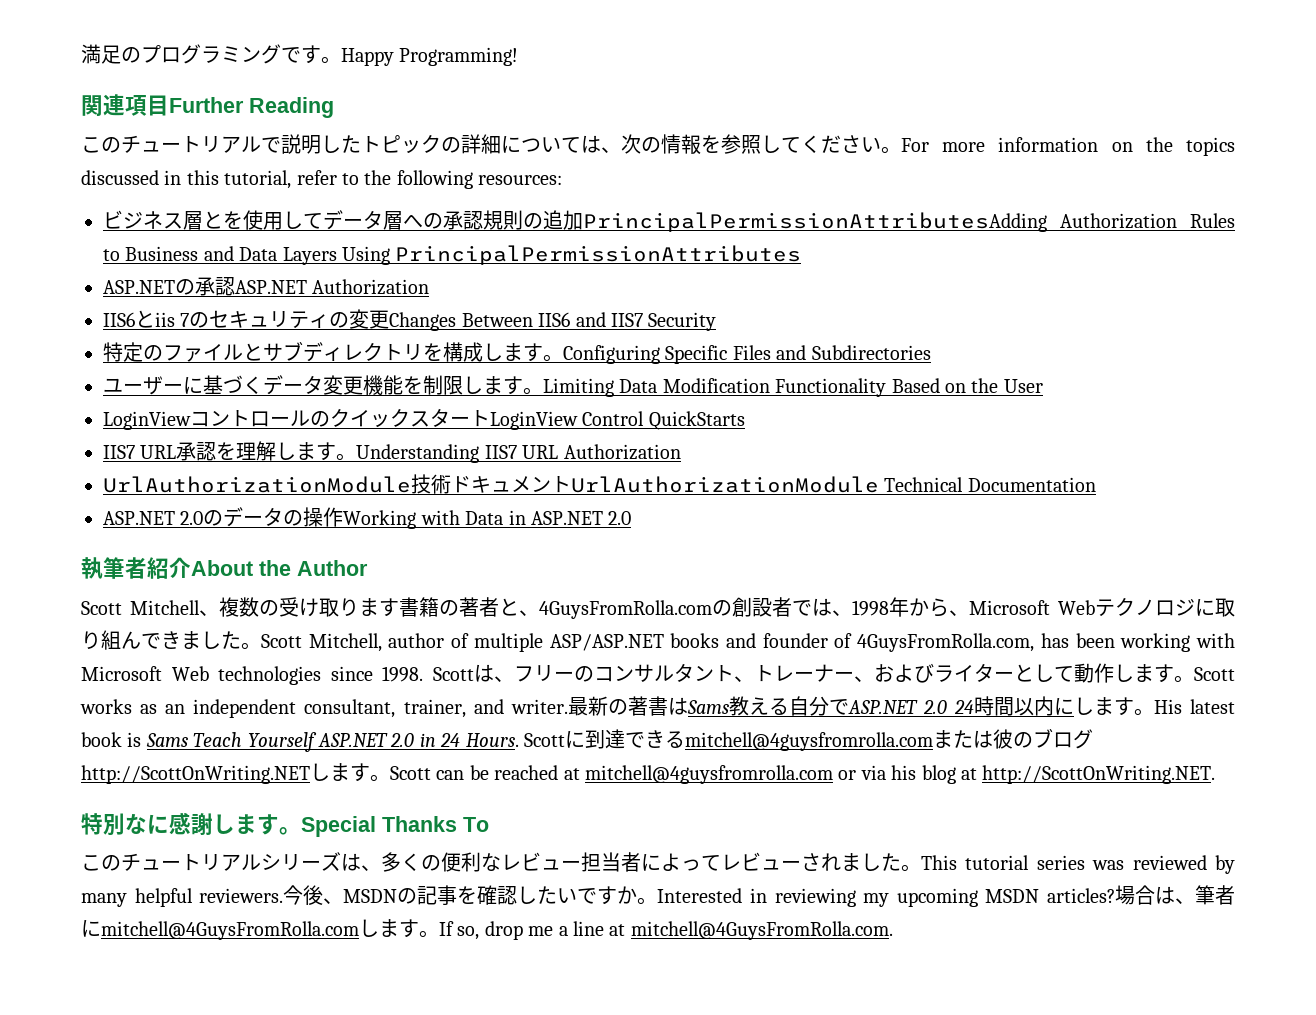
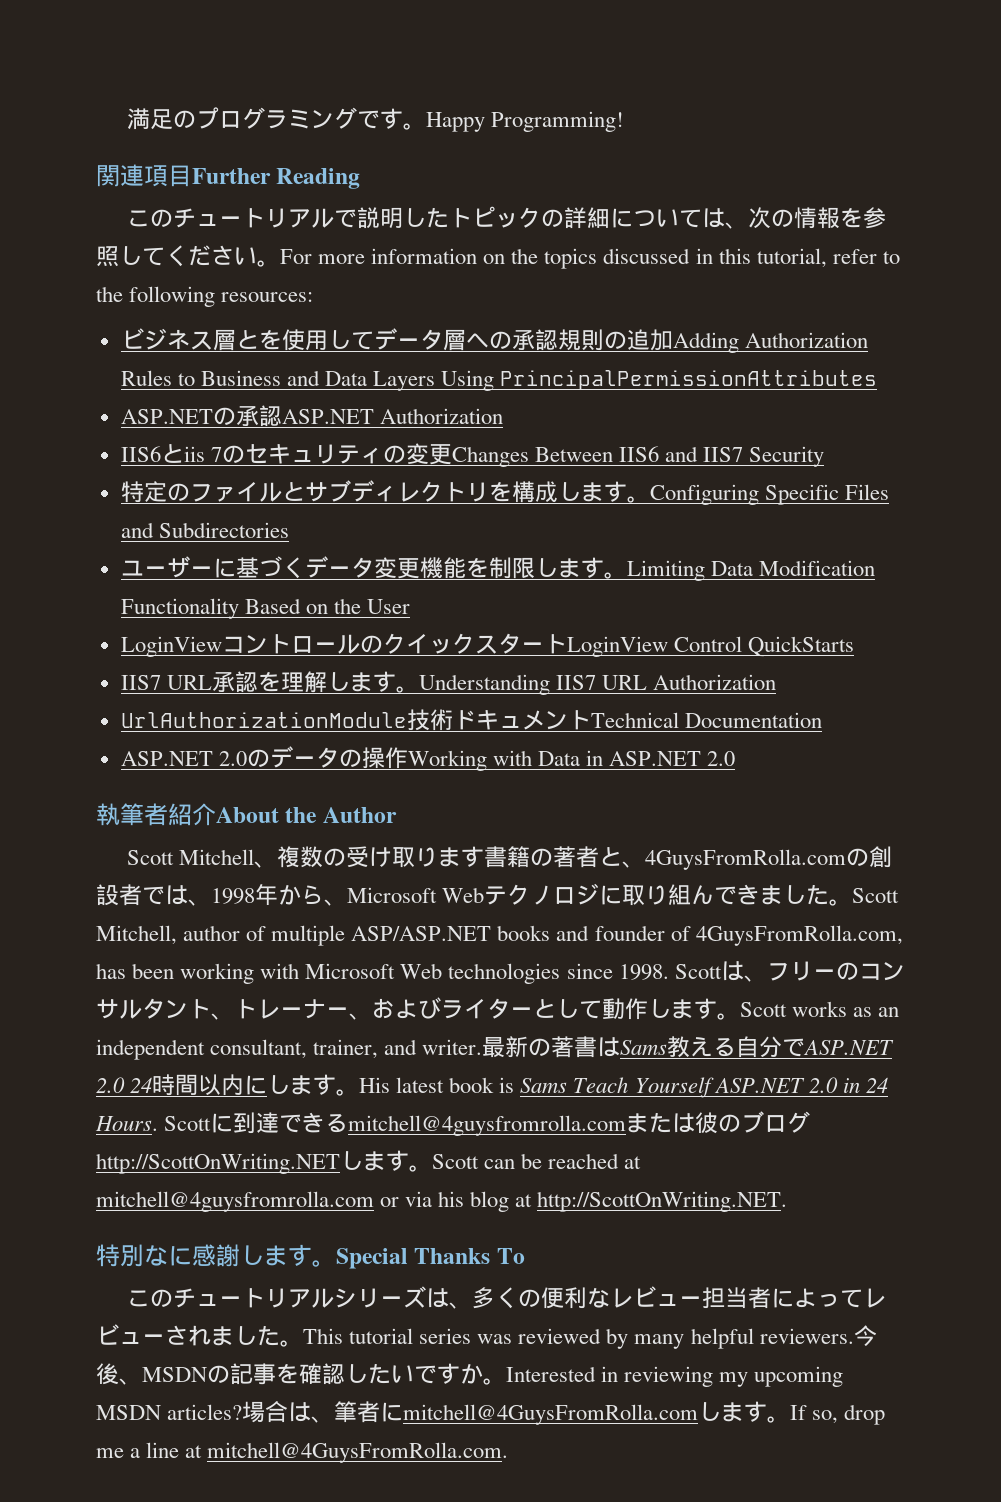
[583,212,1047,232] PrincipalPermissionAttributesAdding -> [672,332,739,353] Adding
[571,476,879,493] UrlAuthorizationModule -> (591, 720) none

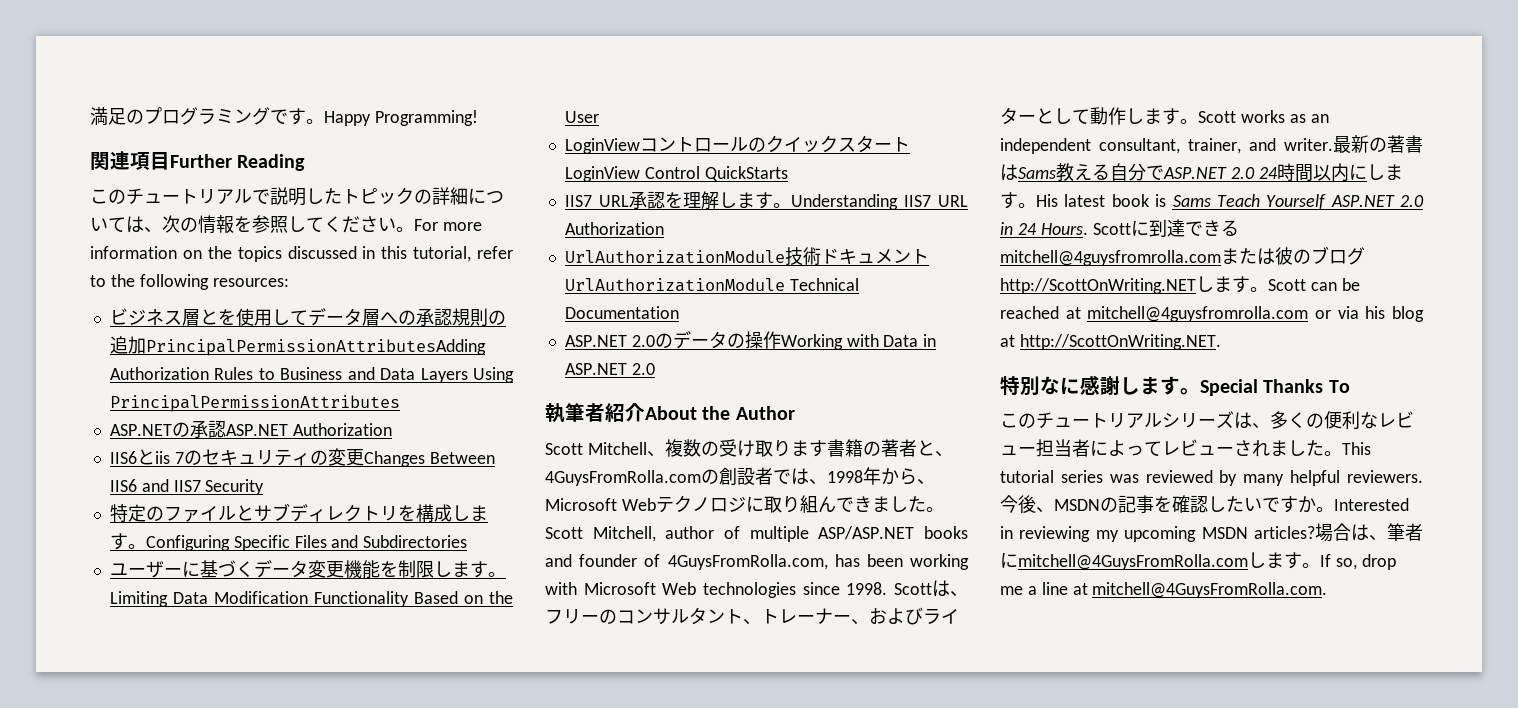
[672,332,739,353] Adding -> [145,339,486,356] PrincipalPermissionAttributesAdding
(591, 720) none -> [564,278,785,292] UrlAuthorizationModule

